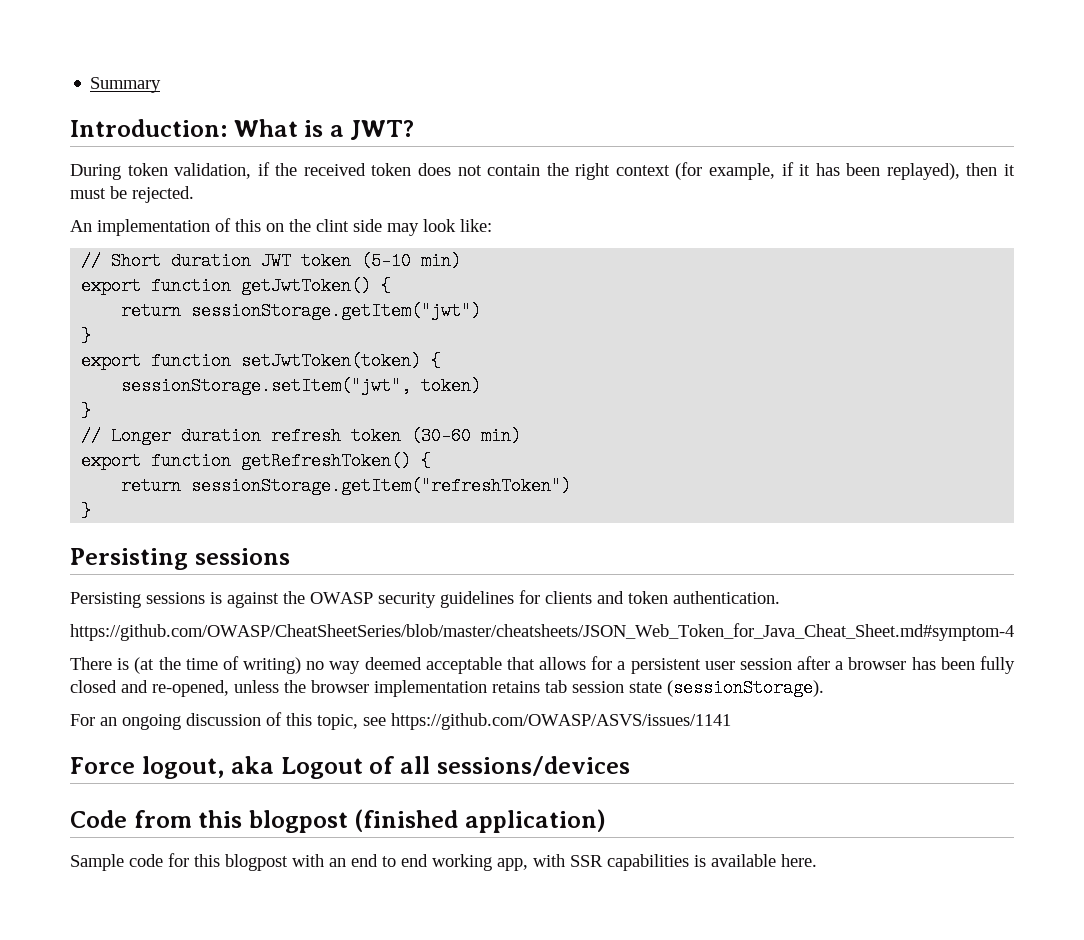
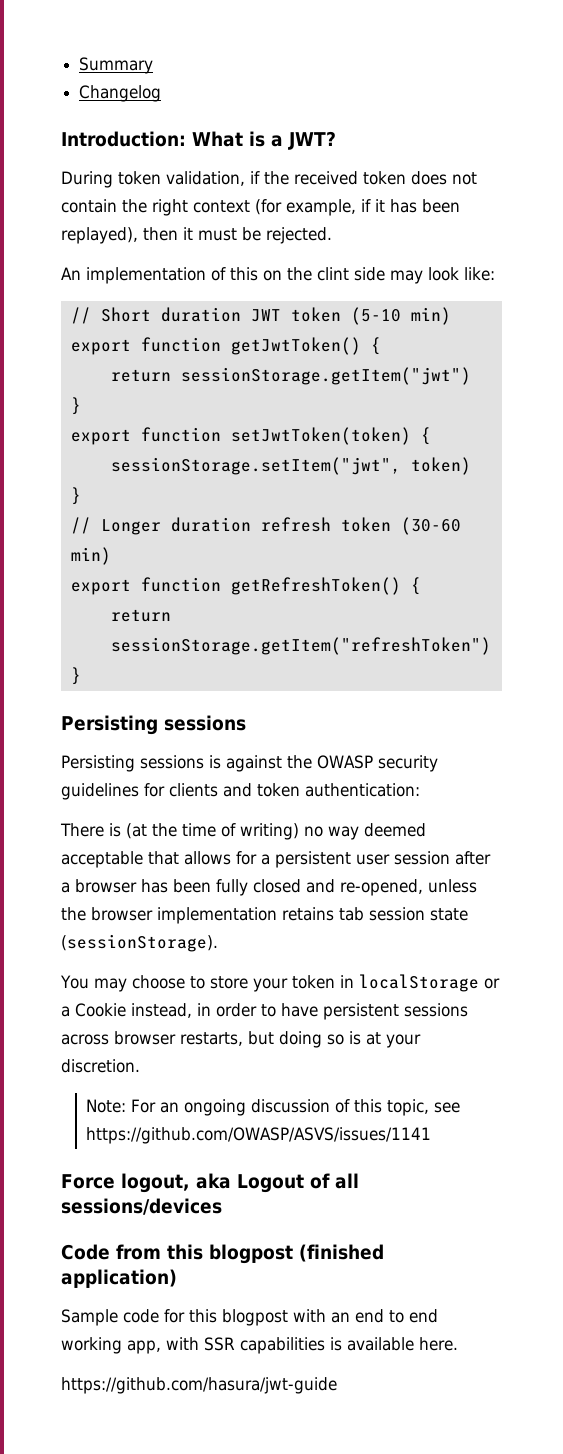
(162, 85) none -> [79,85,162,102] // Changelog
[673,591,780,604] [70,623,1014,641] authentication. // https://github.com/OWASP/CheatSheetSeries/blob/master/cheatsheets/JSON_Web_Token_for_Java_Cheat_Sheet.md#symptom-4 -> [305,783,420,797] authentication:
(824, 688) none -> [60,974,500,992] [61,1003,468,1020] [61,1031,421,1048] [61,1059,140,1073] [86,1099,127,1113] You may choose to store your token in localStorage or a Cookie instead, in order to have persistent sessions across browser restarts, but doing so is at your discretion. // Note:
(817, 860) none -> [61,1377,337,1394] // https://github.com/hasura/jwt-guide

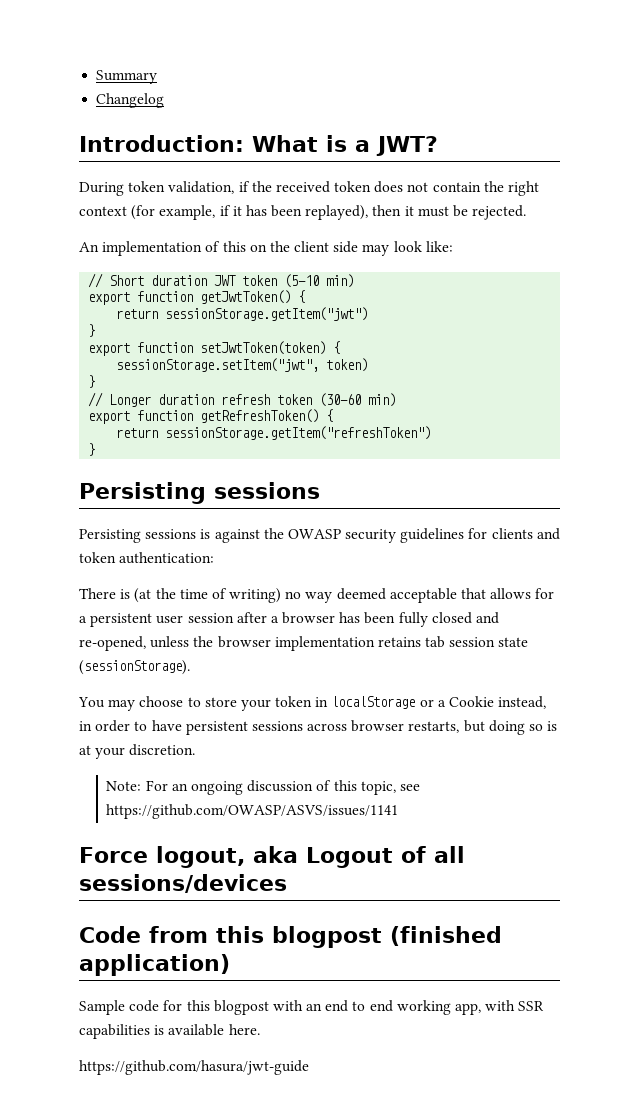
[317,267,349,281] clint -> [294,241,330,252] client

